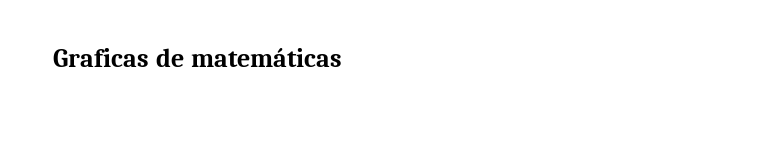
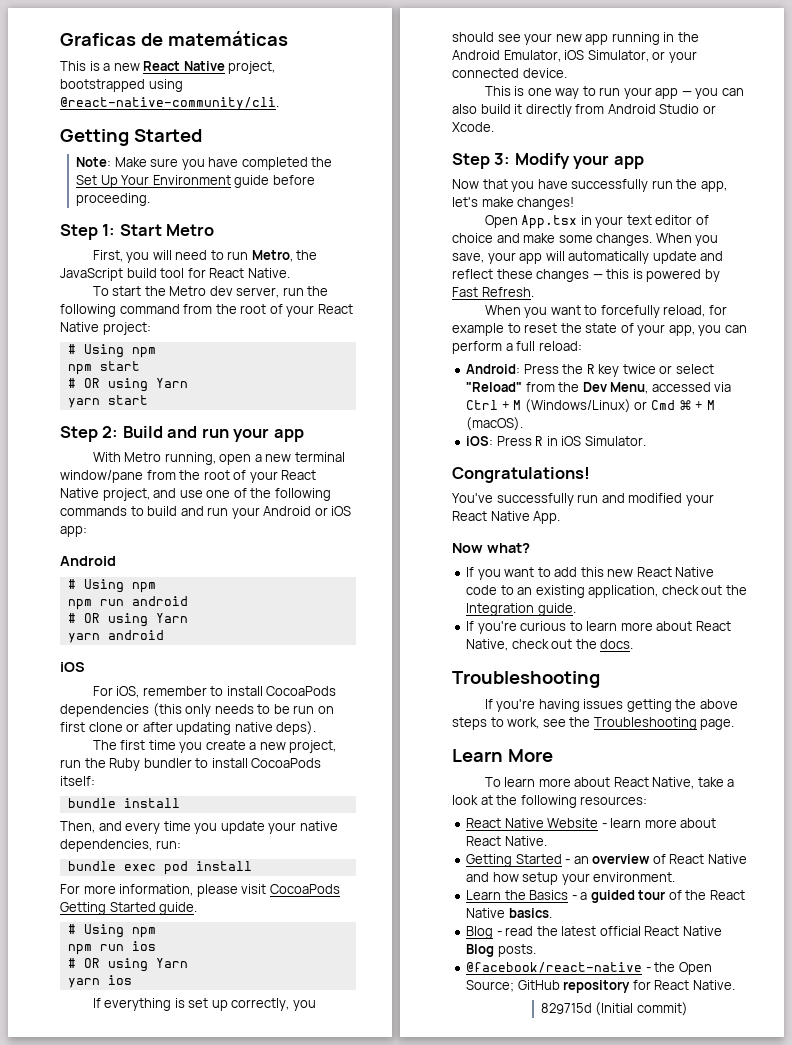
(342, 57) none -> [60,61,276,74] [60,79,183,92] [60,97,279,110] [60,129,202,146] [76,157,333,170] [76,175,315,188] [76,193,151,206] [60,224,215,240] [92,250,318,263] [60,268,290,281] [92,286,329,298] [60,304,353,317] [60,322,151,335] [67,344,156,358] [67,361,140,375] [67,378,188,392] [67,395,148,408] [60,426,304,442] [92,452,345,465] [60,470,317,483] [60,488,331,501] [60,506,352,519] [60,526,87,537] [60,556,116,566] [67,579,156,593] [67,596,188,610] [67,613,188,627] [67,630,164,643] [60,662,85,672] [92,686,337,698] [60,703,334,717] [60,721,317,735] [92,740,337,753] [60,758,322,771] [60,776,95,786] [67,798,180,808] [60,821,338,834] [60,839,181,852] [67,861,252,875] [60,884,340,897] [60,902,198,915] [67,924,156,938] [67,941,156,955] [67,958,188,972] [67,975,132,988] [92,998,316,1011] [452,32,699,45] [452,50,697,63] [452,68,567,78] [484,86,744,99] [452,104,716,117] [452,122,494,132] [452,153,644,169] [452,179,727,192] [452,197,575,210] [484,215,709,229] [452,233,719,246] [452,251,724,264] [452,269,720,282] [452,287,534,297] [484,305,727,318] [452,323,747,336] [452,341,582,354] [466,364,714,377] [466,382,732,394] [466,399,715,413] [466,417,524,431] [466,436,646,446] [452,467,590,483] [452,493,714,506] [452,511,561,524] [452,543,530,553] [466,567,715,580] [466,585,747,598] [466,603,576,616] [466,621,731,634] [466,639,634,651] [452,671,600,688] [484,699,738,712] [452,717,735,730] [452,749,553,762] [484,777,735,789] [452,795,648,808] [466,818,717,828] [466,836,547,846] [466,854,747,867] [466,872,676,885] [466,890,745,903] [466,908,552,918] [466,926,722,939] [466,944,536,957] [466,962,712,975] [466,980,735,993] [540,1002,688,1016] // This is a new React Native project, bootstrapped using @react-native-community/cli. // Getting Started // Note: Make sure you have completed the Set Up Your Environment guide before proceeding. // Step 1: Start Metro // First, you will need to run Metro, the JavaScript build tool for React Native. // To start the Metro dev server, run the following command from the root of your React Native project: // # Using npm // npm start // # OR using Yarn // yarn start // Step 2: Build and run your app // With Metro running, open a new terminal window/pane from the root of your React Native project, and use one of the following commands to build and run your Android or iOS app: // Android // # Using npm // npm run android // # OR using Yarn // yarn android // iOS // For iOS, remember to install CocoaPods dependencies (this only needs to be run on first clone or after updating native deps). // The first time you create a new project, run the Ruby bundler to install CocoaPods itself: // bundle install // Then, and every time you update your native dependencies, run: // bundle exec pod install // For more information, please visit CocoaPods Getting Started guide. // # Using npm // npm run ios // # OR using Yarn // yarn ios // If everything is set up correctly, you should see your new app running in the Android Emulator, iOS Simulator, or your connected device. // This is one way to run your app — you can also build it directly from Android Studio or Xcode. // Step 3: Modify your app // Now that you have successfully run the app, let's make changes! // Open App.tsx in your text editor of choice and make some changes. When you save, your app will automatically update and reflect these changes — this is powered by Fast Refresh. // When you want to forcefully reload, for example to reset the state of your app, you can perform a full reload: // Android: Press the R key twice or select "Reload" from the Dev Menu, accessed via Ctrl + M (Windows/Linux) or Cmd ⌘ + M (macOS). // iOS: Press R in iOS Simulator. // Congratulations! // You've successfully run and modified your React Native App. // Now what? // If you want to add this new React Native code to an existing application, check out the Integration guide. // If you're curious to learn more about React Native, check out the docs. // Troubleshooting // If you're having issues getting the above steps to work, see the Troubleshooting page. // Learn More // To learn more about React Native, take a look at the following resources: // React Native Website - learn more about React Native. // Getting Started - an overview of React Native and how setup your environment. // Learn the Basics - a guided tour of the React Native basics. // Blog - read the latest official React Native Blog posts. // @facebook/react-native - the Open Source; GitHub repository for React Native. // 829715d (Initial commit)

